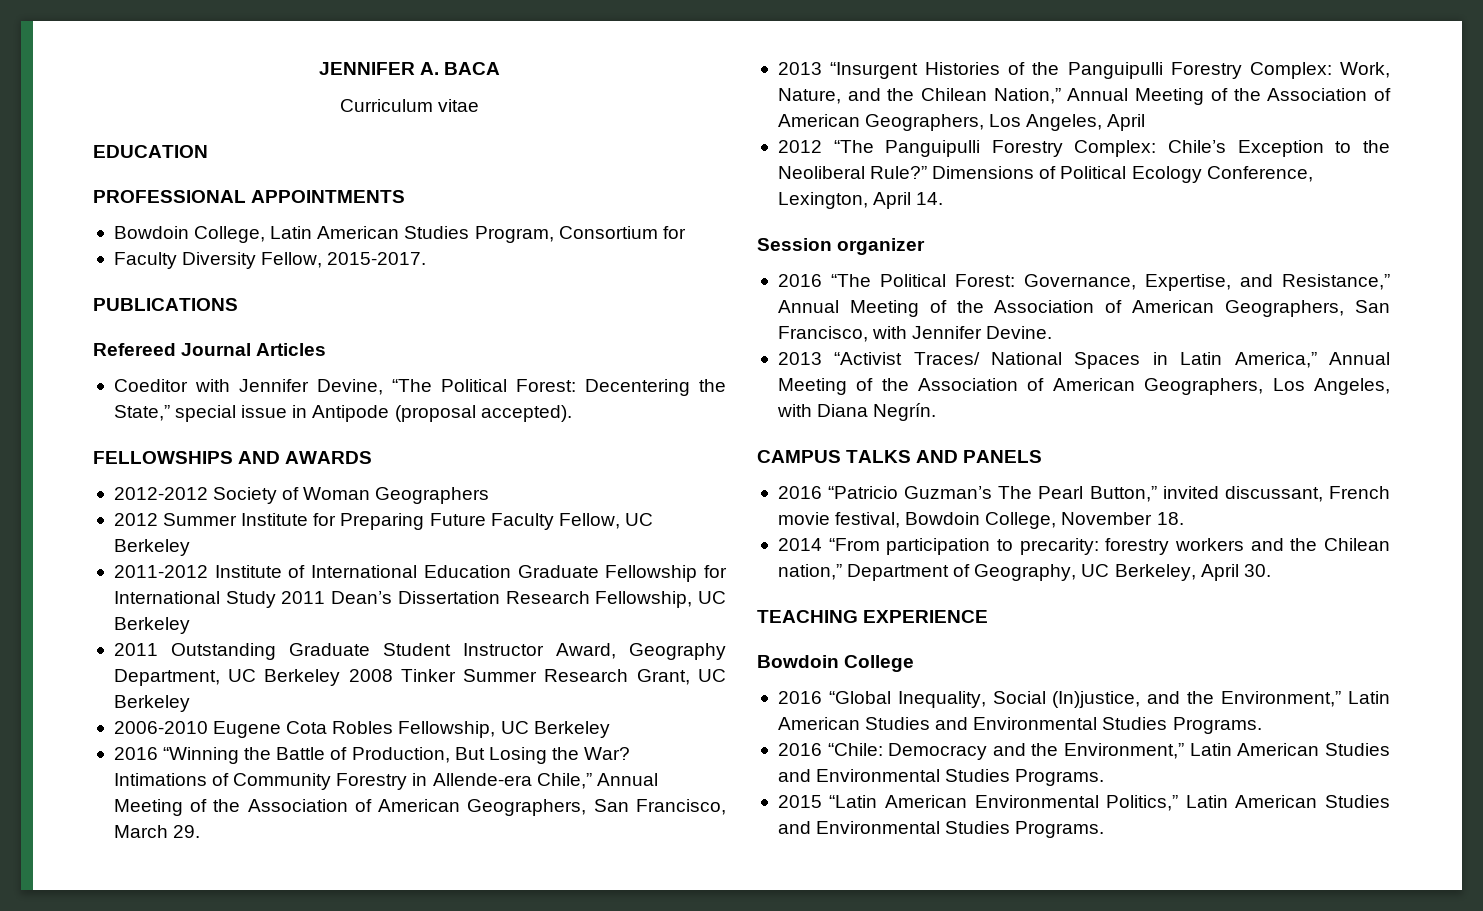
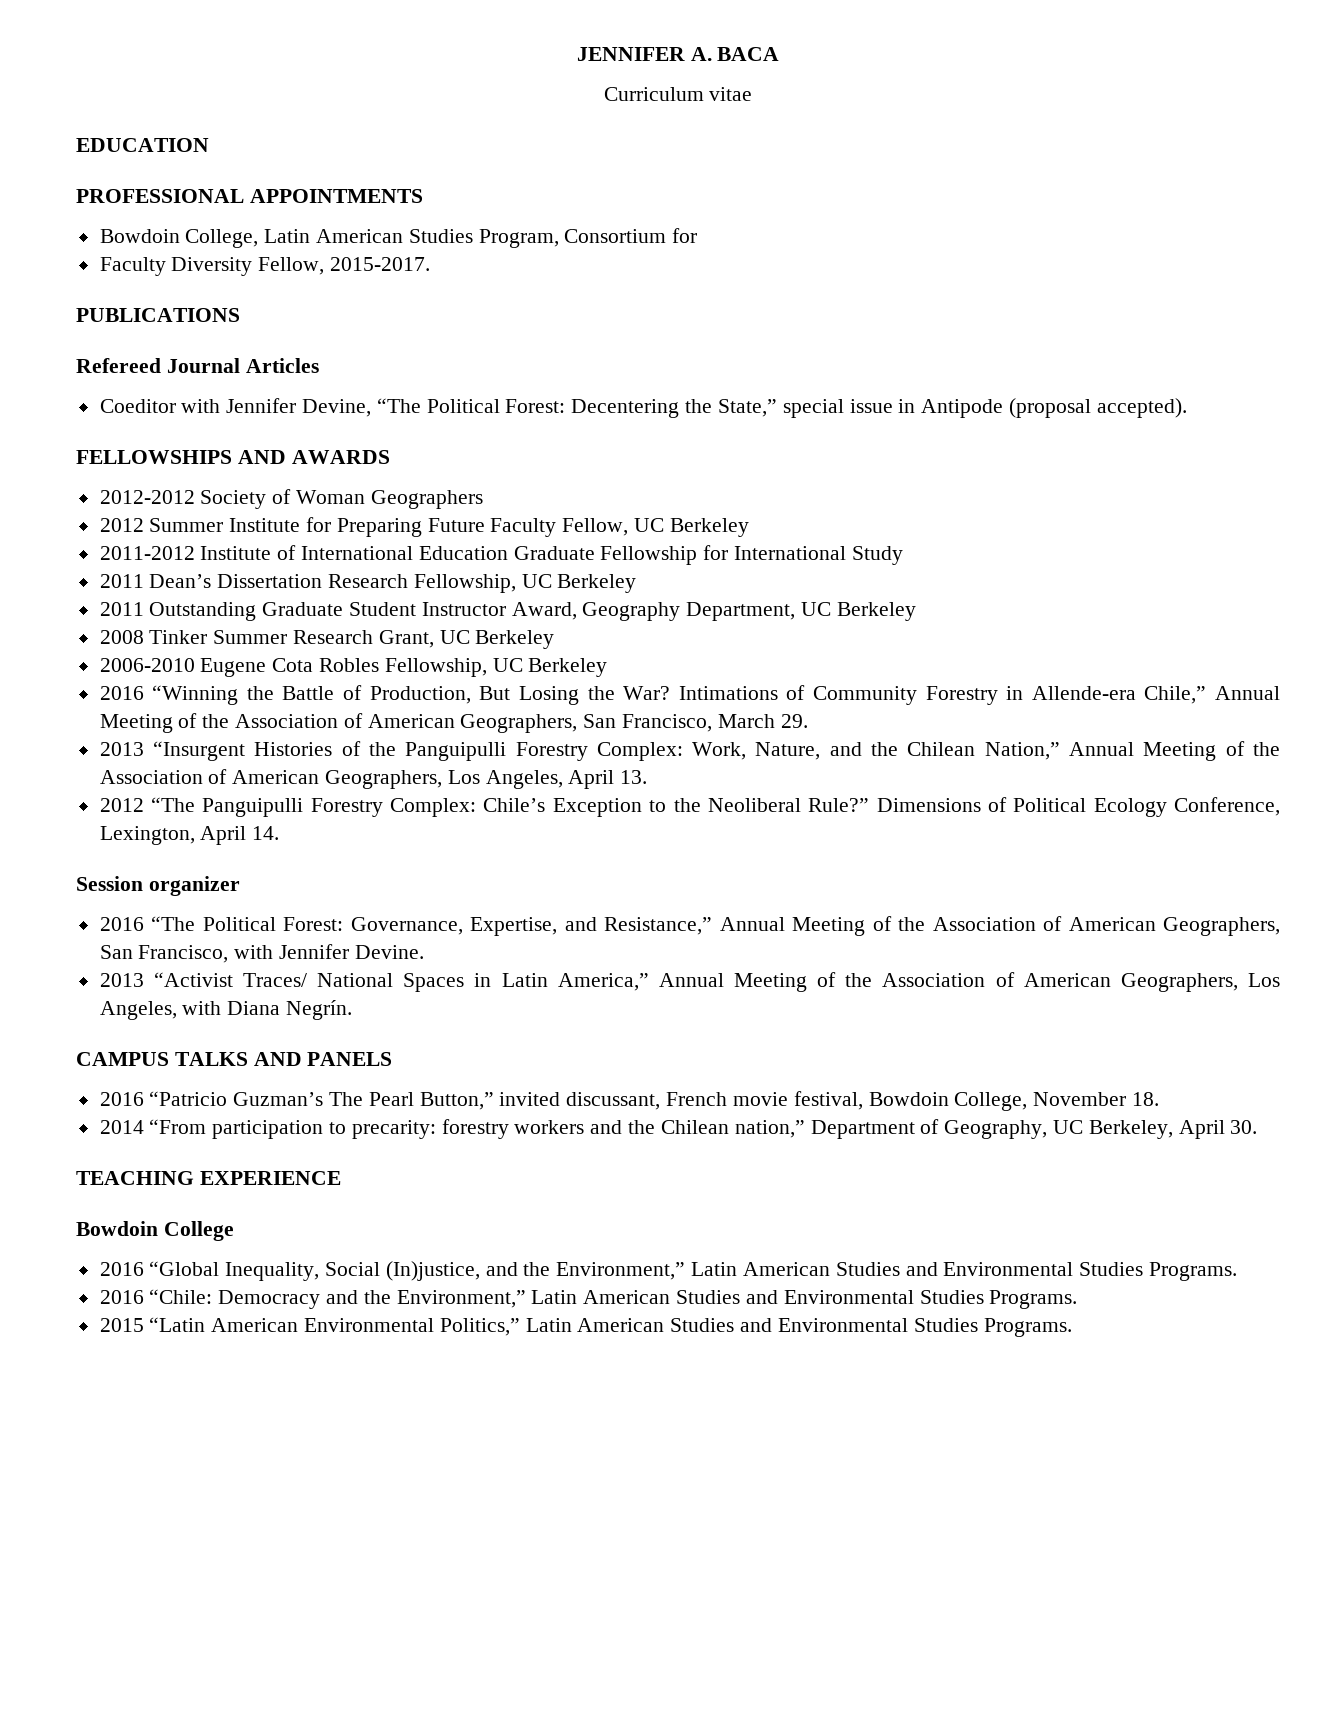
(276, 599) none -> (903, 555) //
(341, 677) none -> (916, 611) //
(1146, 122) none -> [620,770,648,784] 13.

